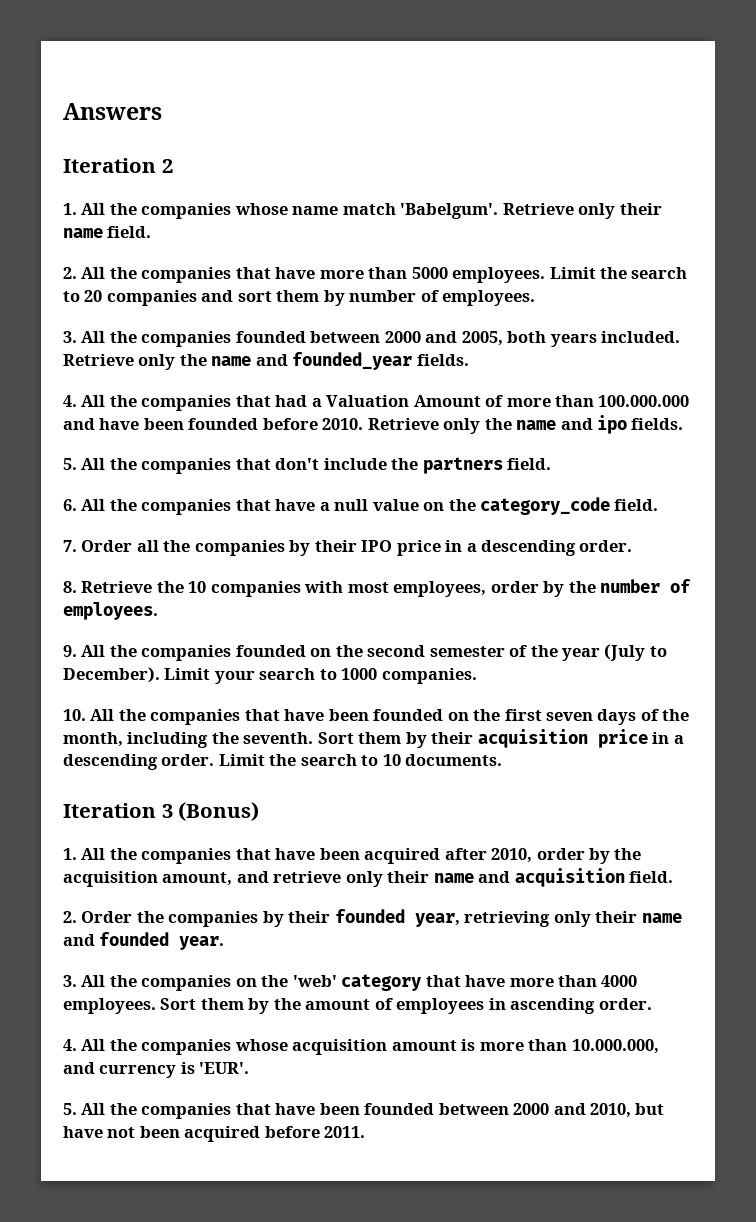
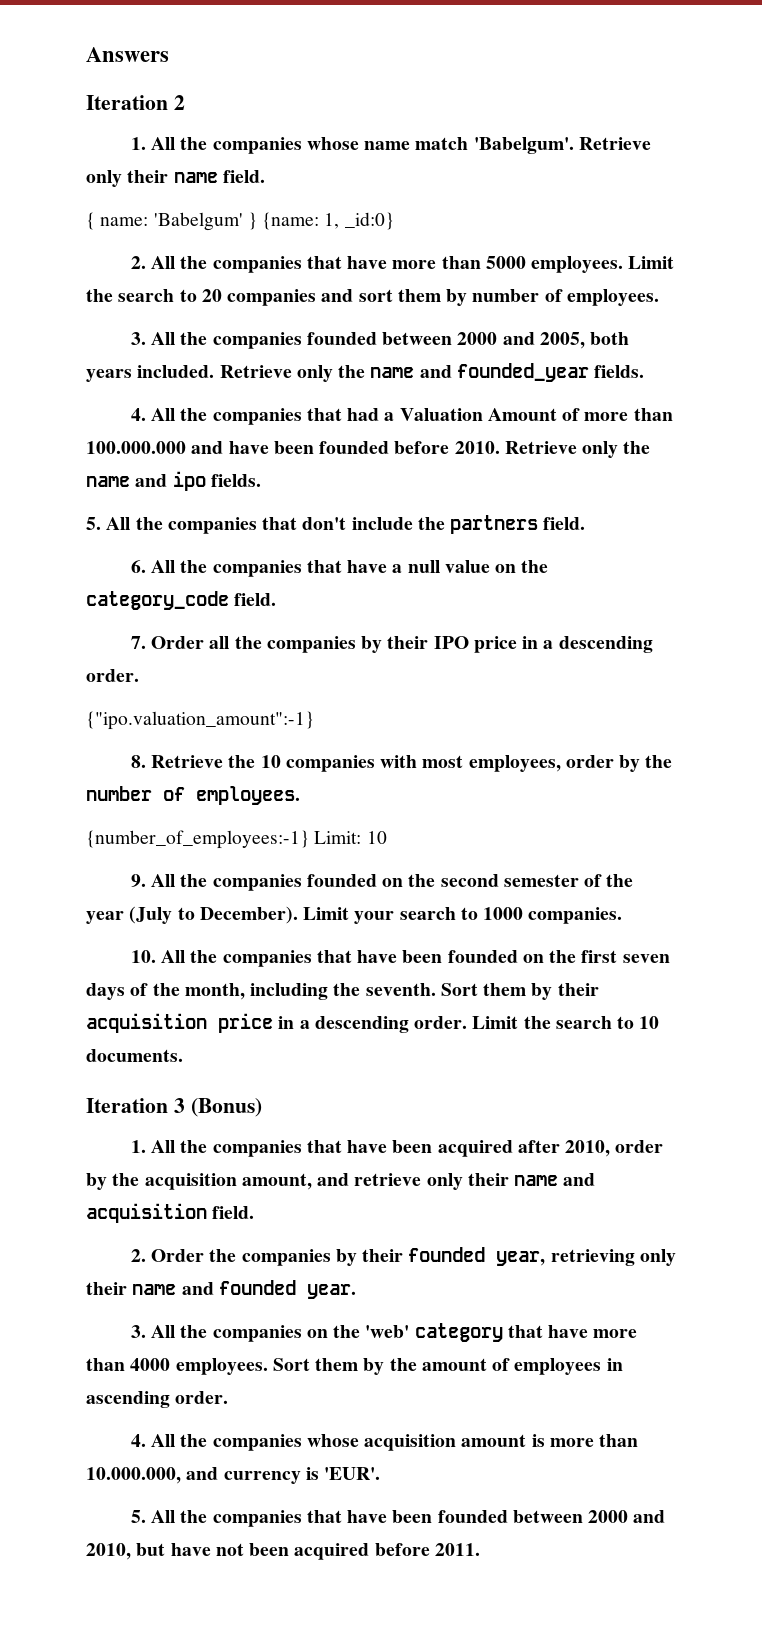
(152, 232) none -> [86,212,394,231] // { name: 'Babelgum' } {name: 1, _id:0}
(633, 546) none -> [86,711,314,730] // {"ipo.valuation_amount":-1}
(158, 611) none -> [86,830,387,849] // {number_of_employees:-1} Limit: 10

